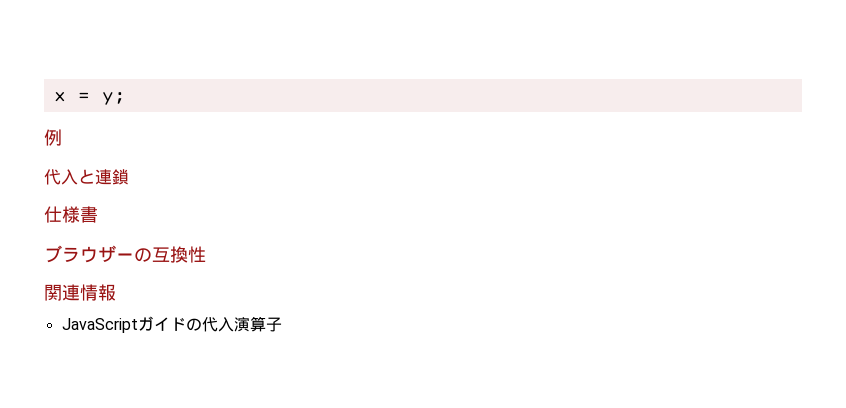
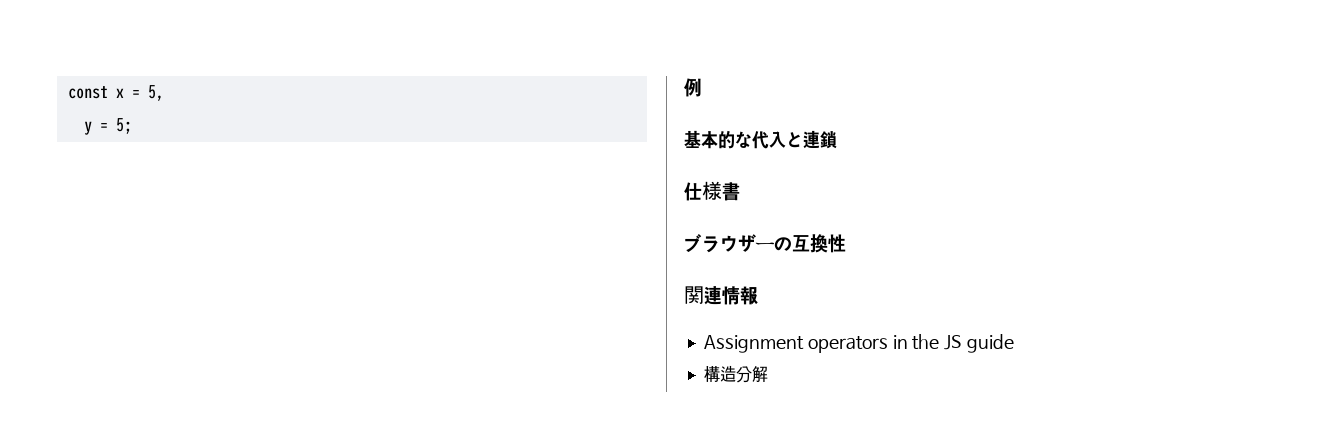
(53, 96) none -> [67,86,108,99] const
[101,92,126,105] y; -> [147,85,164,101] [83,118,132,135] 5, // y = 5;
(62, 137) none -> [684,130,752,149] 基本的な
[61,316,282,333] JavaScriptガイドの代入演算子 -> [703,334,1015,353] [703,365,768,383] Assignment operators in the JS guide // 構造分解

